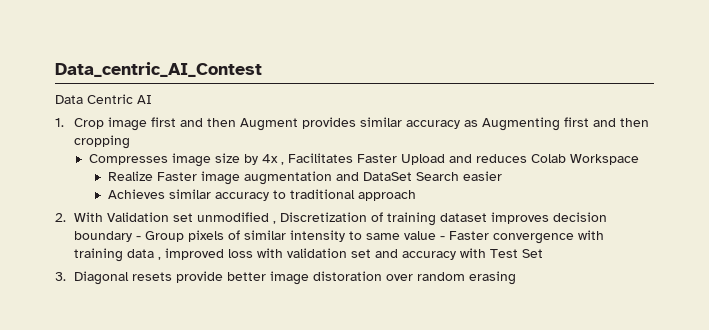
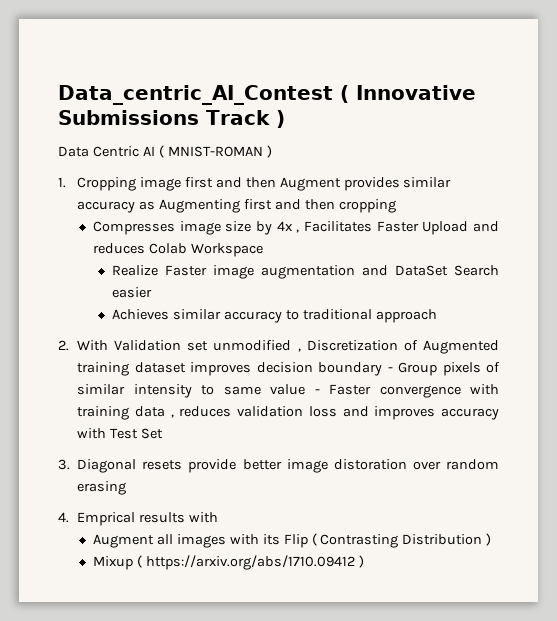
(262, 69) none -> [340,85,476,103] [58,110,285,128] ( Innovative Submissions Track )
(152, 99) none -> [158,145,272,158] ( MNIST-ROMAN )
[73,118,104,129] Crop -> [77,177,137,191] Cropping
(383, 217) none -> [423,340,499,354] Augmented
[164,248,398,260] improved loss with validation set and -> [179,406,436,420] reduces validation loss and improves
(516, 278) none -> [58,512,218,526] [93,533,492,548] [93,555,364,570] // 4. Emprical results with // Augment all images with its Flip ( Contrasting Distribution ) // Mixup ( https://arxiv.org/abs/1710.09412 )

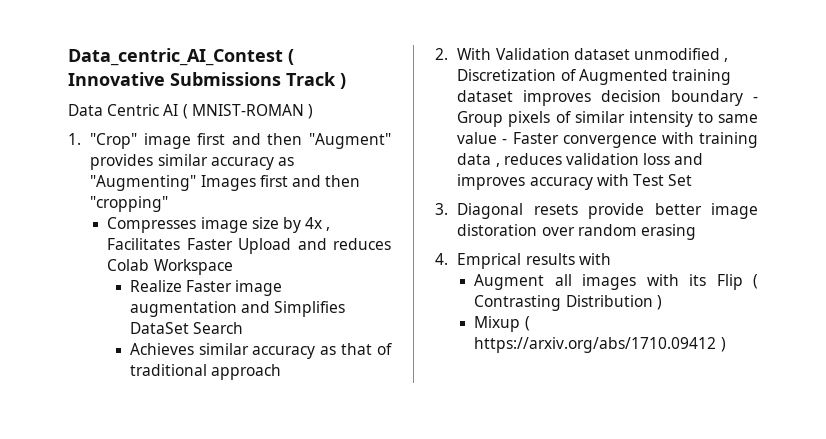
[77,177,137,191] Cropping -> [90,133,138,149] "Crop"
[279,177,341,191] Augment -> [309,133,391,149] "Augment"
[158,199,396,213] Augmenting first and then cropping -> [90,175,361,191] [90,196,169,212] "Augmenting" Images first and then "cropping"
(389, 270) none -> [274,301,346,317] Simplifies
[112,287,153,298] easier -> (243, 328) none
[285,310,299,320] to -> [320,343,392,355] as that of
[187,341,209,351] set -> [573,48,630,60] dataset

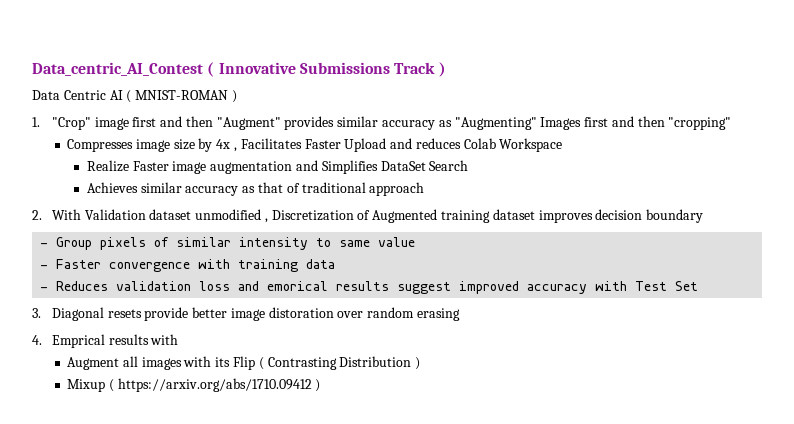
(744, 98) none -> (704, 216) //
(498, 138) none -> (416, 242) //
[495,153,562,167] , reduces -> [40,281,109,291] // - Reduces
[457,174,526,190] improves -> [267,281,520,294] emorical results suggest improved

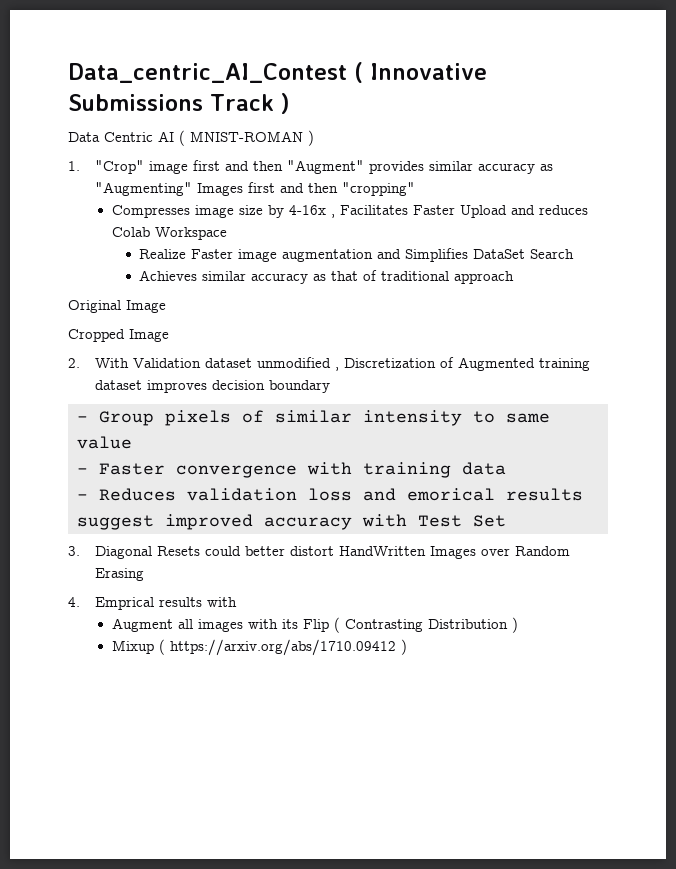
[216,139,231,149] 4x -> [288,205,326,215] 4-16x
(425, 189) none -> [68,300,166,313] [68,329,169,342] // Original Image // Cropped Image
[107,307,460,321] resets provide better image distoration over random erasing -> [157,546,571,559] [95,568,145,581] Resets could better distort HandWritten Images over Random Erasing

